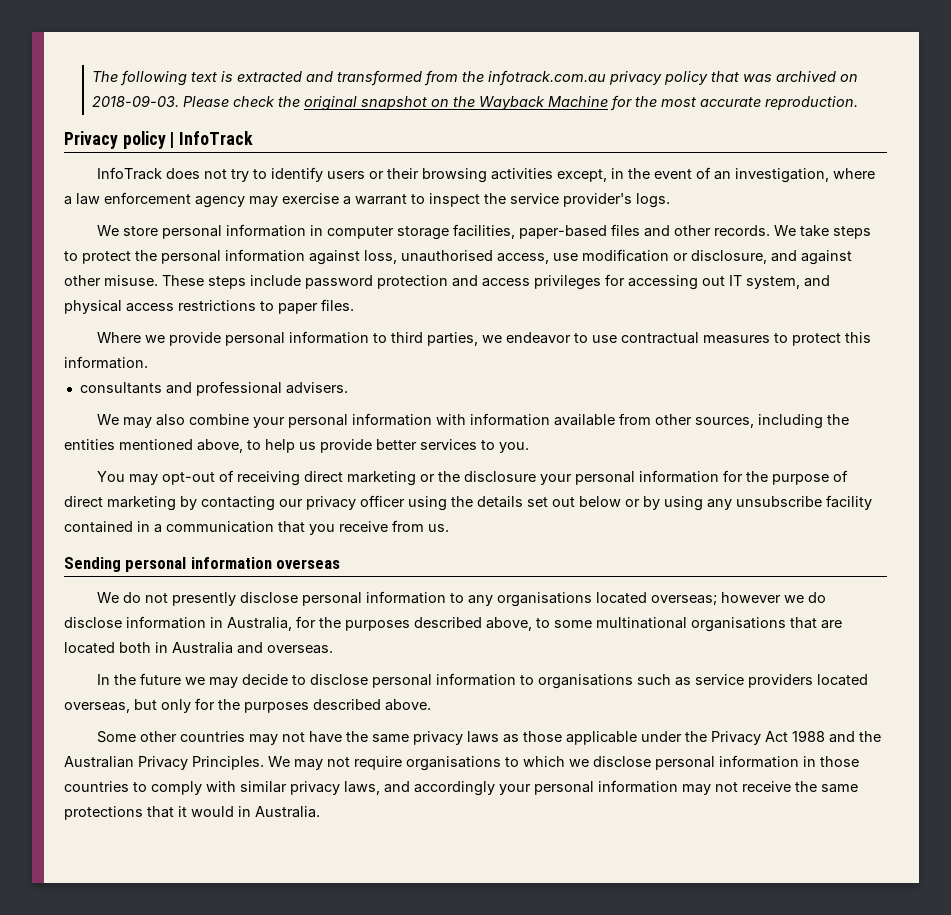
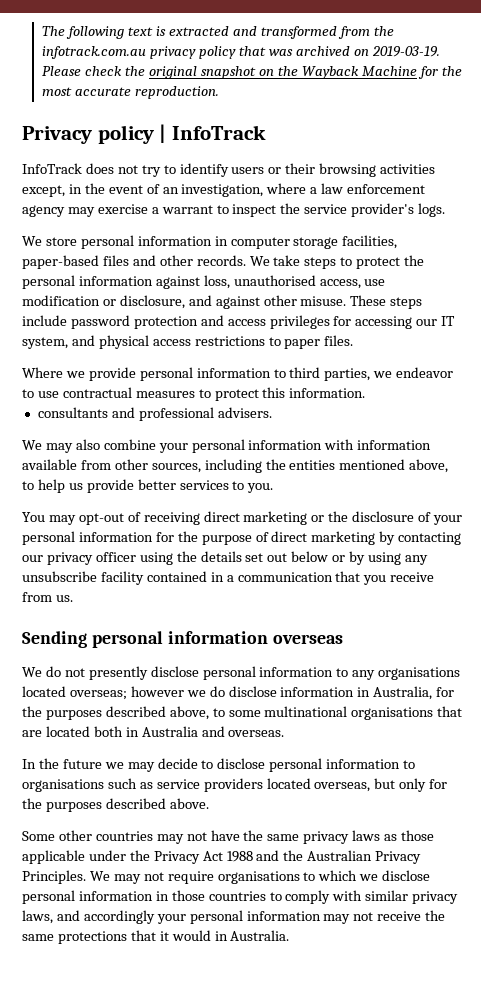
[91,95,179,107] 2018-09-03. -> [371,46,440,57] 2019-03-19.
[702,276,725,286] out -> [416,319,438,326] our
(537, 476) none -> [418,512,432,522] of

